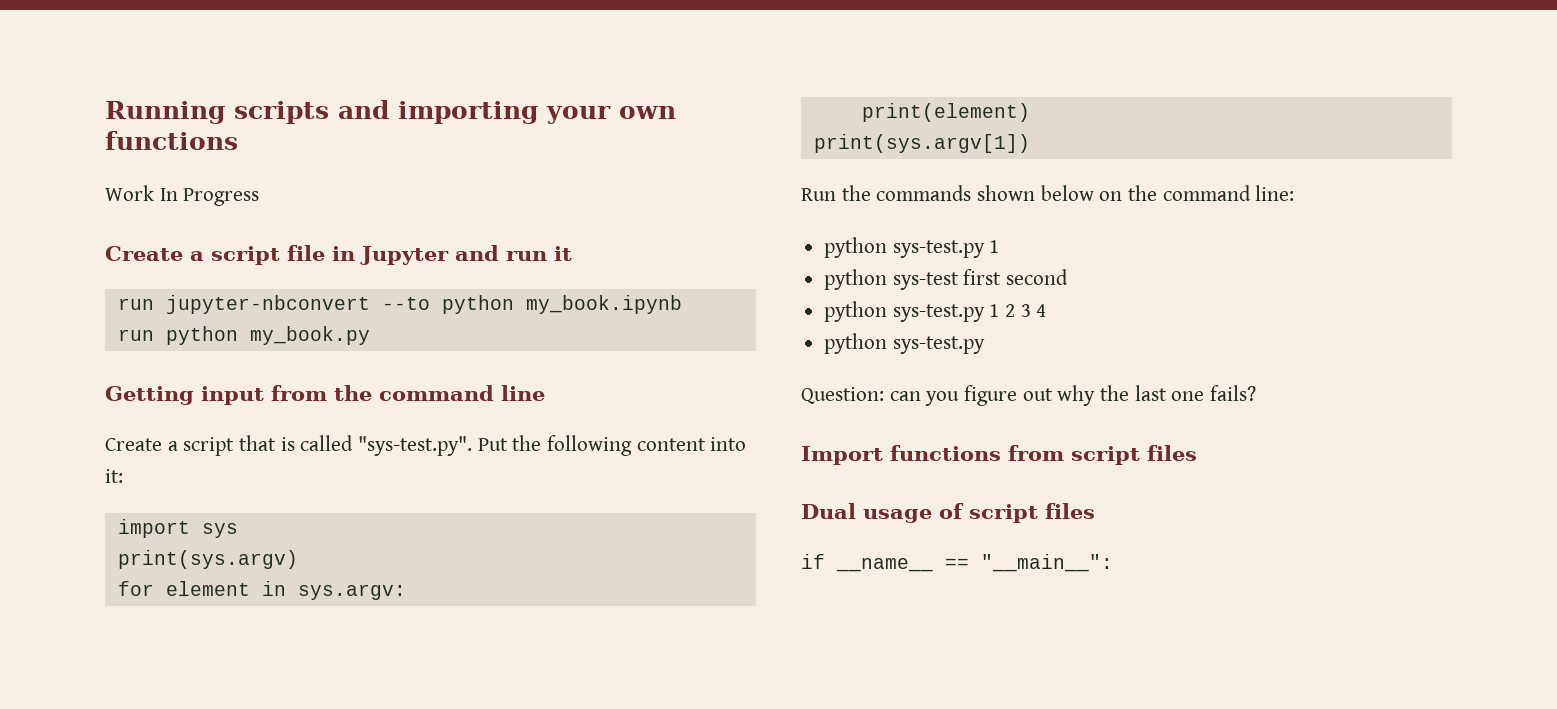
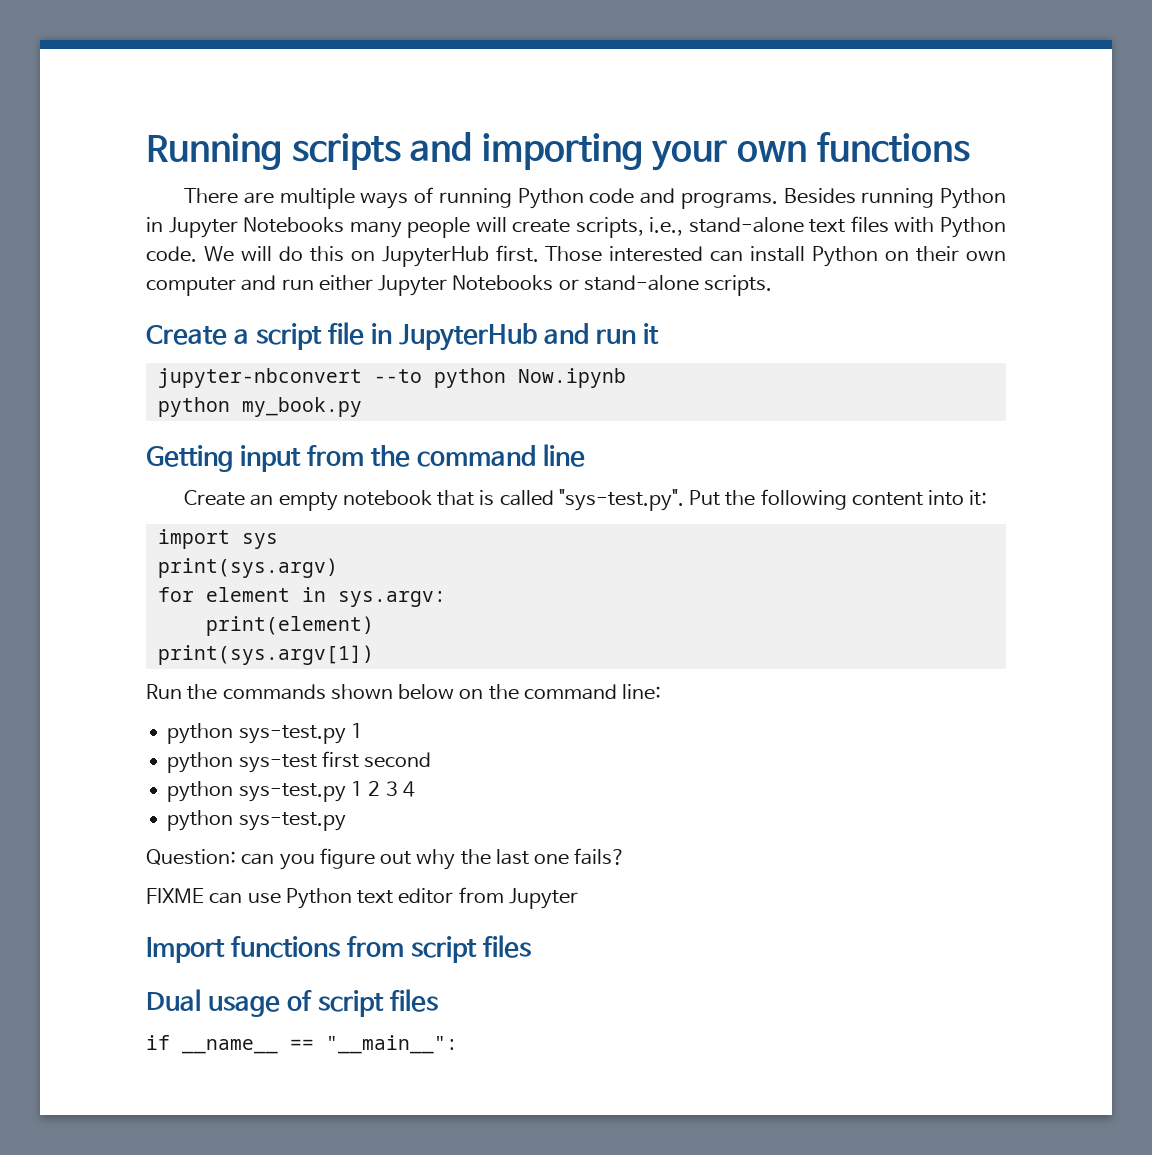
[105,185,260,206] Work In Progress -> [184,187,1006,209] [146,216,1006,238] [146,245,1007,267] [146,275,773,296] There are multiple ways of running Python code and programs. Besides running Python in Jupyter Notebooks many people will create scripts, i.e., stand-alone text files with Python code. We will do this on JupyterHub first. Those interested can install Python on their own computer and run either Jupyter Notebooks or stand-alone scripts.
[360,246,449,265] Jupyter -> [399,323,538,351] JupyterHub
[117,298,154,310] run -> (660, 333) none
[525,295,682,314] [117,329,154,341] my_book.ipynb // run -> [517,368,626,388] Now.ipynb //
[167,437,235,456] a script -> [250,490,432,511] an empty notebook
(1257, 393) none -> [146,887,578,909] // FIXME can use Python text editor from Jupyter

